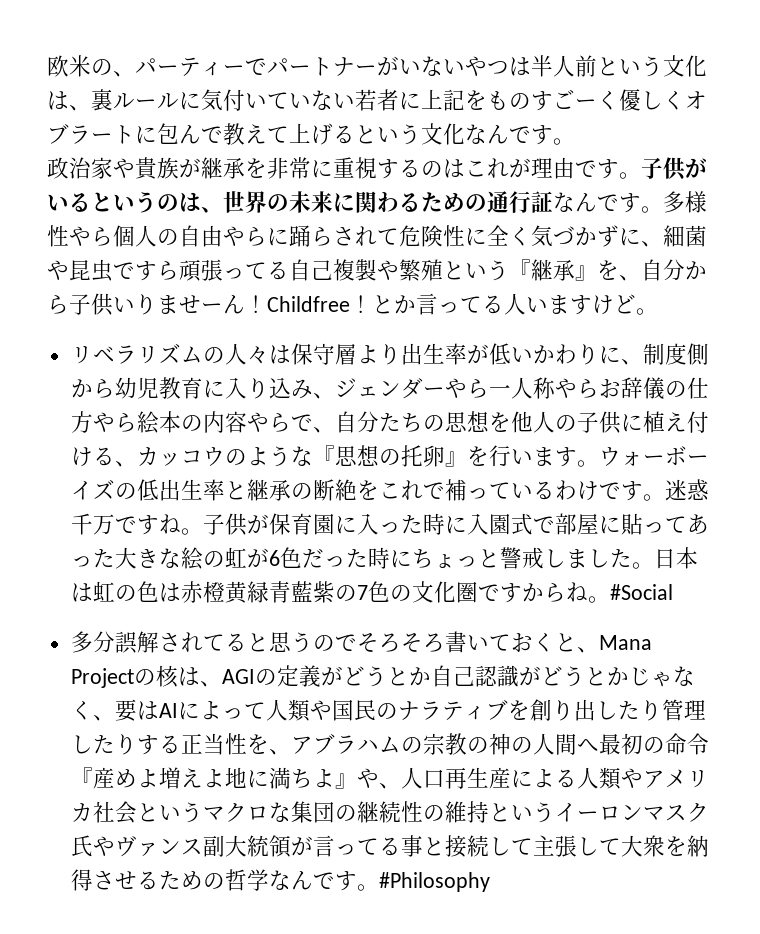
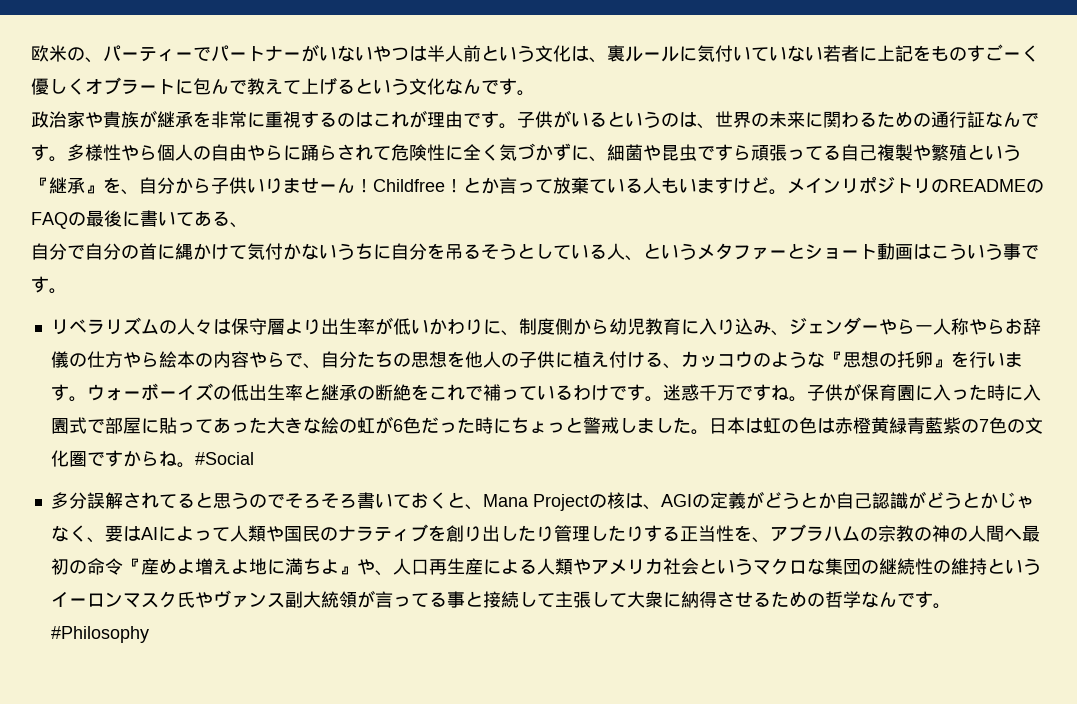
[482,293,526,315] る人 -> [553,177,679,194] 放棄ている人も
(658, 311) none -> [787,176,1044,194] [31,210,248,229] [31,243,1039,261] [31,276,67,294] メインリポジトリのREADMEのFAQの最後に書いてある、 // 自分で自分の首に縄かけて気付かないうちに自分を吊るそうとしている人、というメタファーとショート動画はこういう事です。
[664,836,687,856] を -> [662,592,681,608] に

